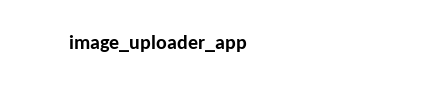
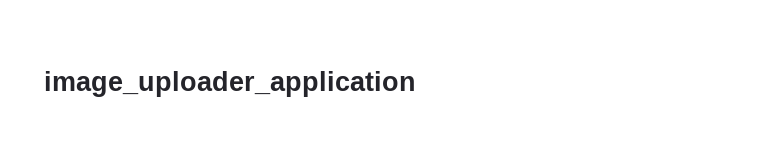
[69,35,247,52] image_uploader_app -> [44,71,416,97] image_uploader_application

